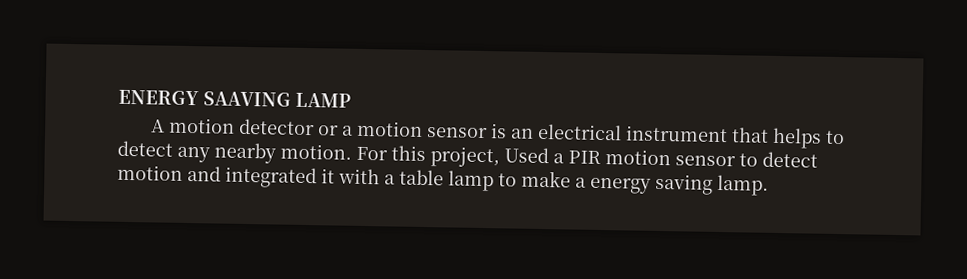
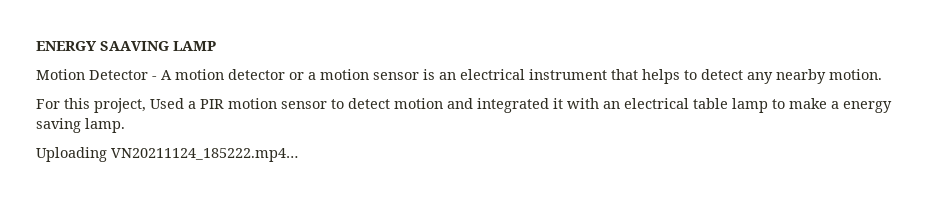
(351, 100) none -> [36,69,157,80] Motion Detector -
(352, 151) none -> (882, 74) //
[384,174,395,185] a -> [603,98,689,109] an electrical
(769, 185) none -> [36,147,298,162] // Uploading VN20211124_185222.mp4…

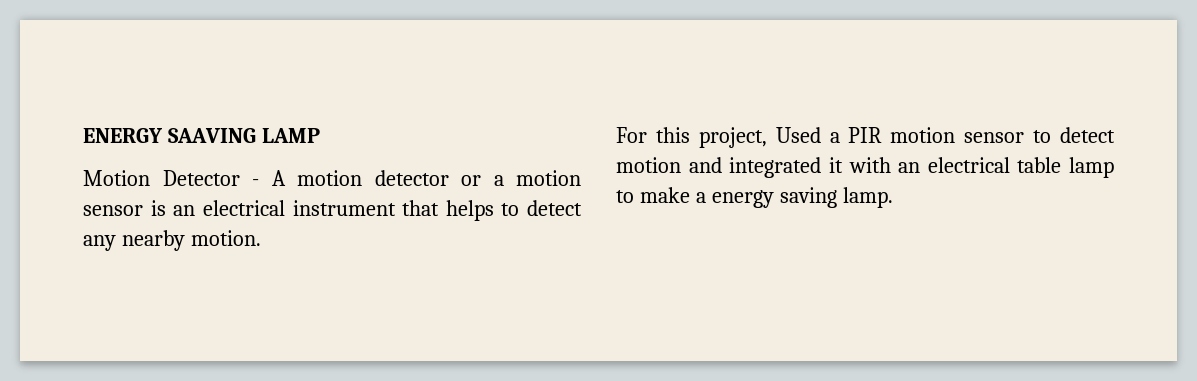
[36,147,298,162] // Uploading VN20211124_185222.mp4… -> (893, 197) none

